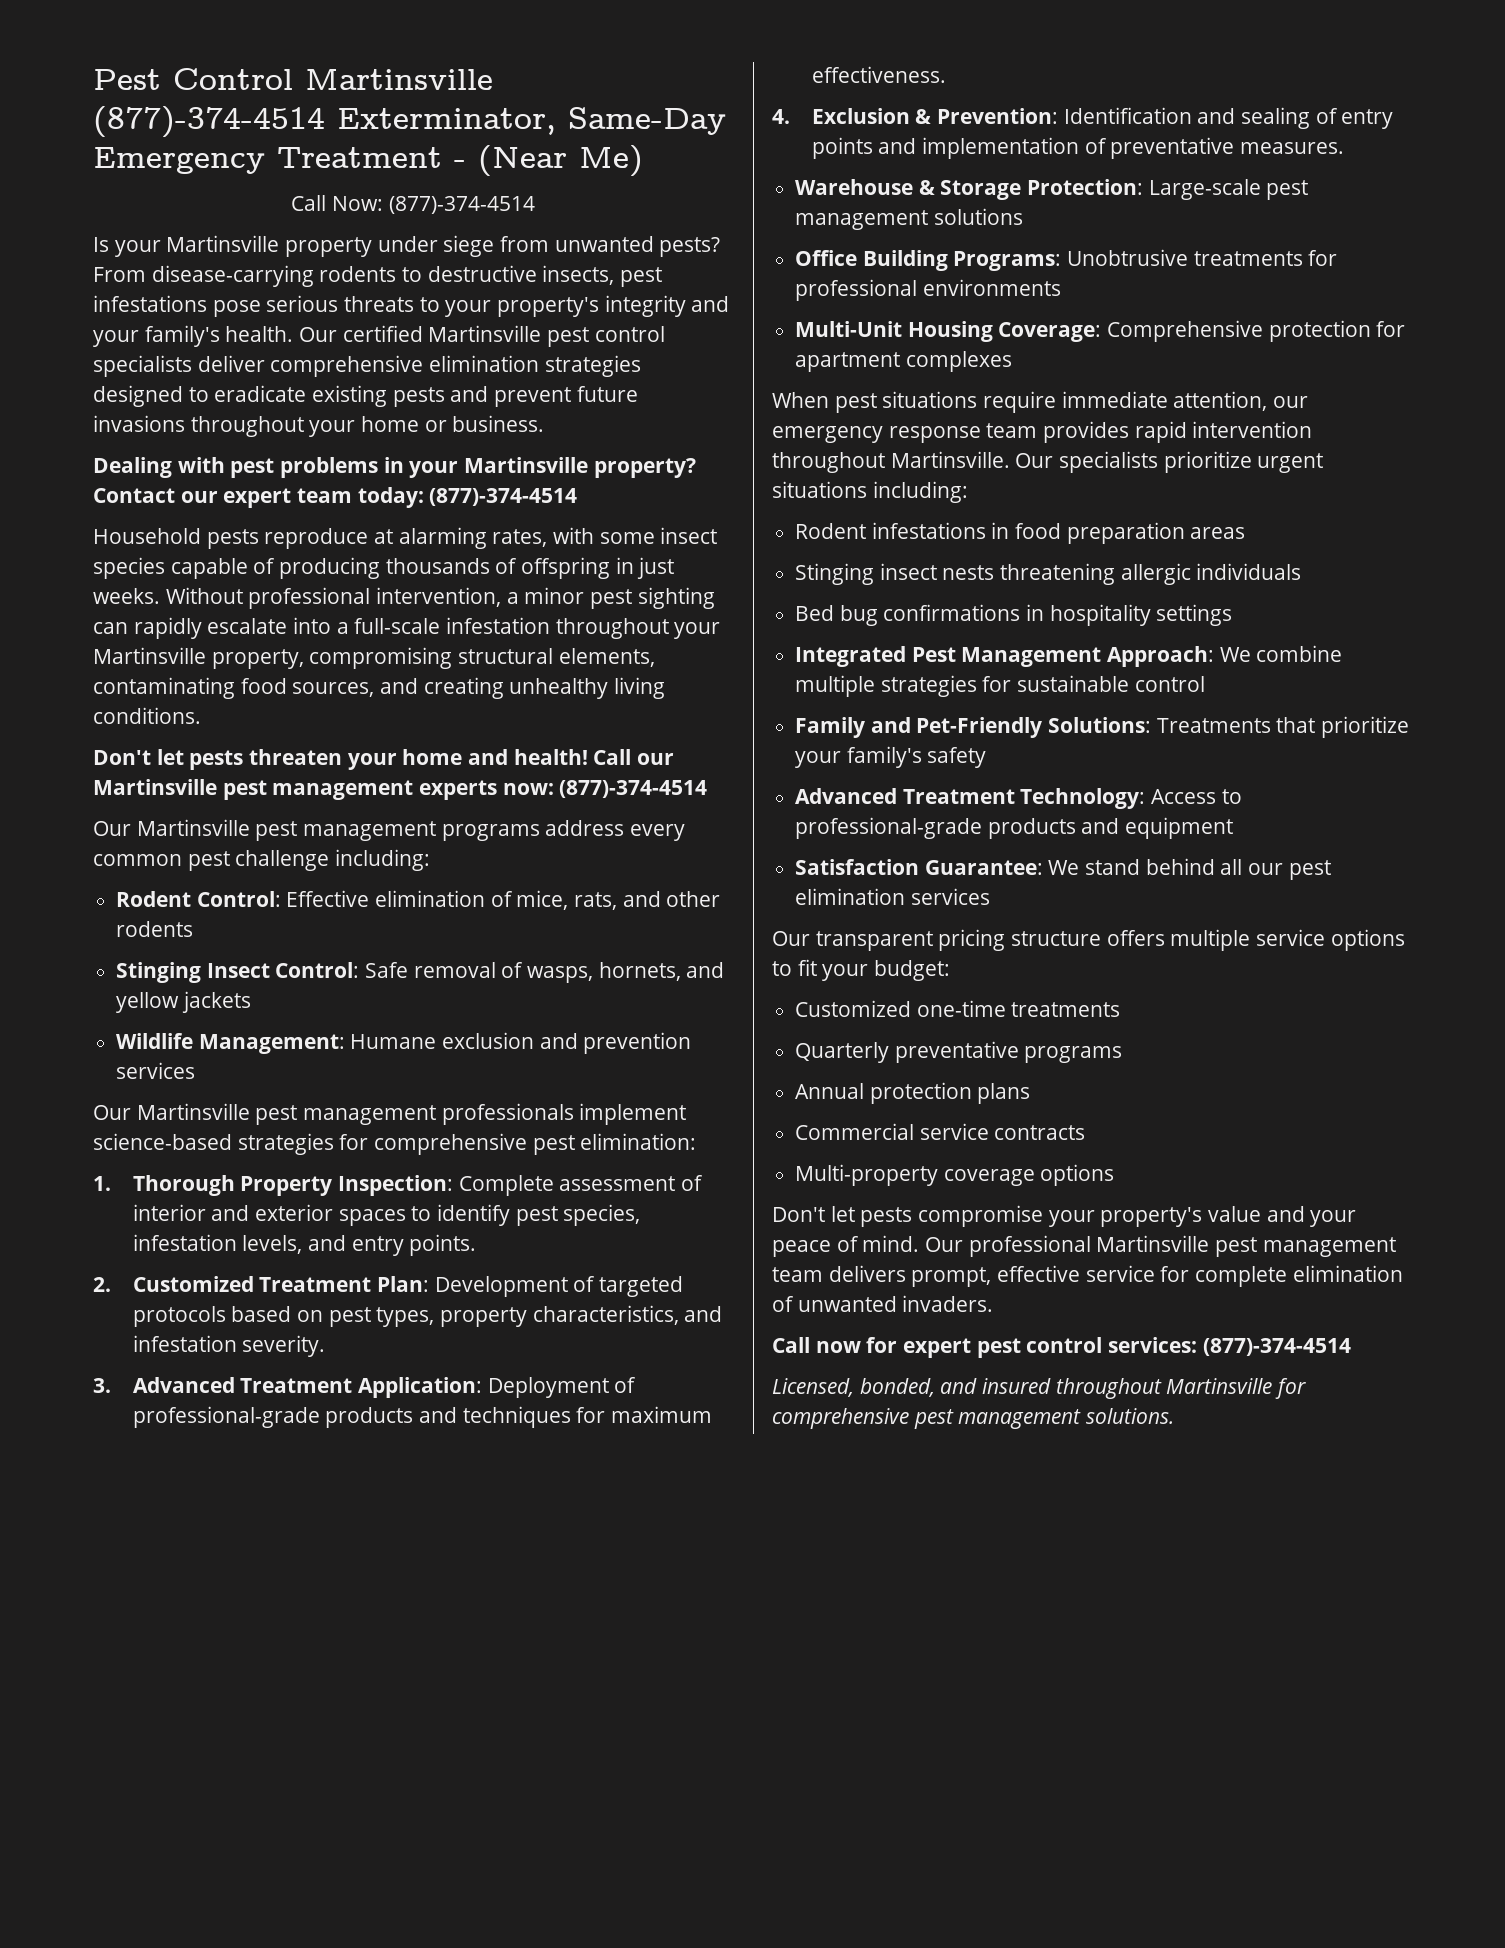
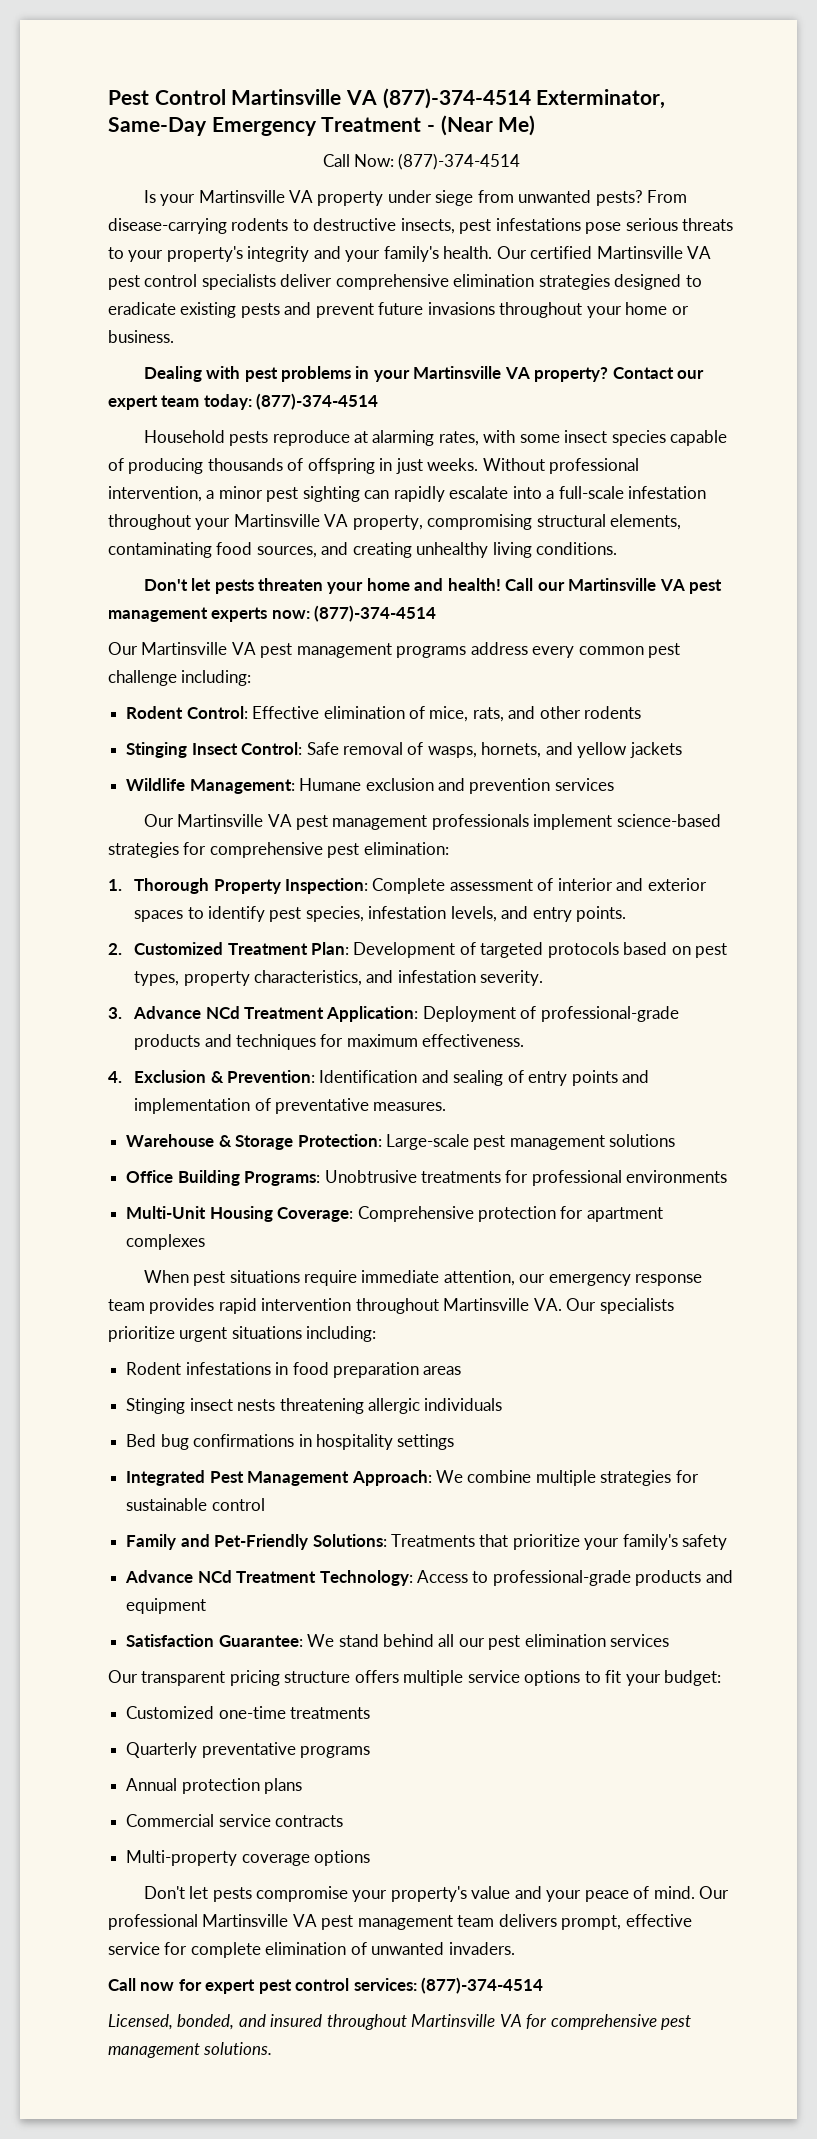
(493, 79) none -> [346,90,378,105] VA
(280, 243) none -> [288,190,313,203] VA
(542, 333) none -> [687,246,712,259] VA
(589, 465) none -> [504,367,530,379] VA
(206, 655) none -> [324,514,349,527] VA
(217, 787) none -> [659,579,685,591] VA
(250, 827) none -> [231,642,256,655] VA
(250, 1111) none -> [267,814,292,827] VA
[132,1377,235,1393] Advanced -> [133,1006,240,1019] Advance NCd
[890,451,1010,468] Martinsville. -> [443,1298,562,1311] Martinsville VA.
[795,788,898,804] Advanced -> [125,1570,232,1583] Advance NCd
(1210, 1243) none -> [292,1914,317,1927] VA
(1273, 1386) none -> [499,2014,522,2027] VA

